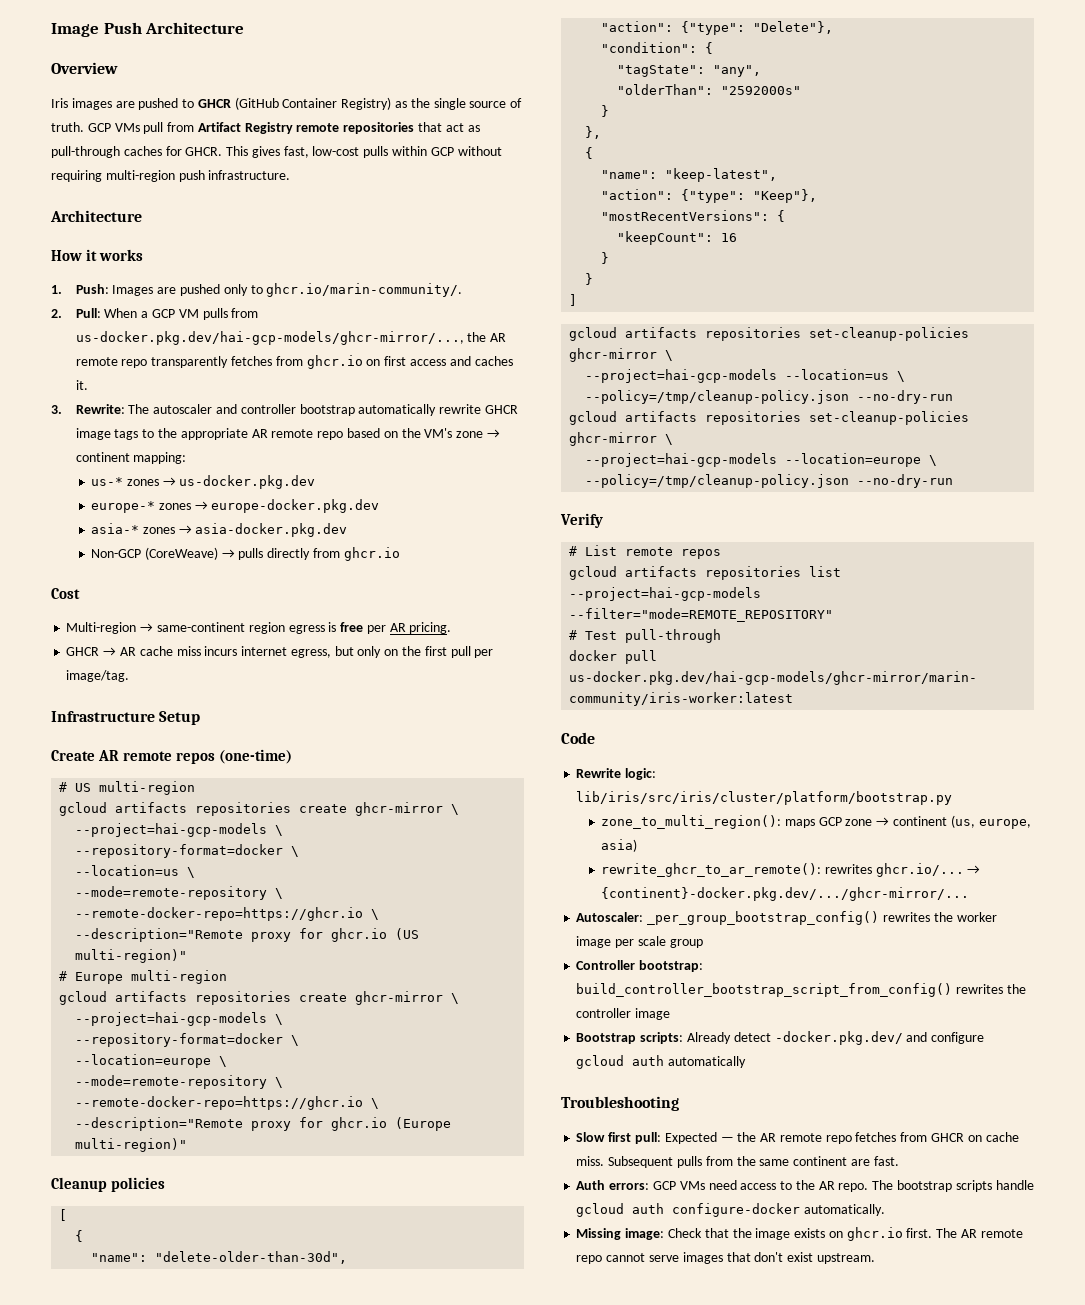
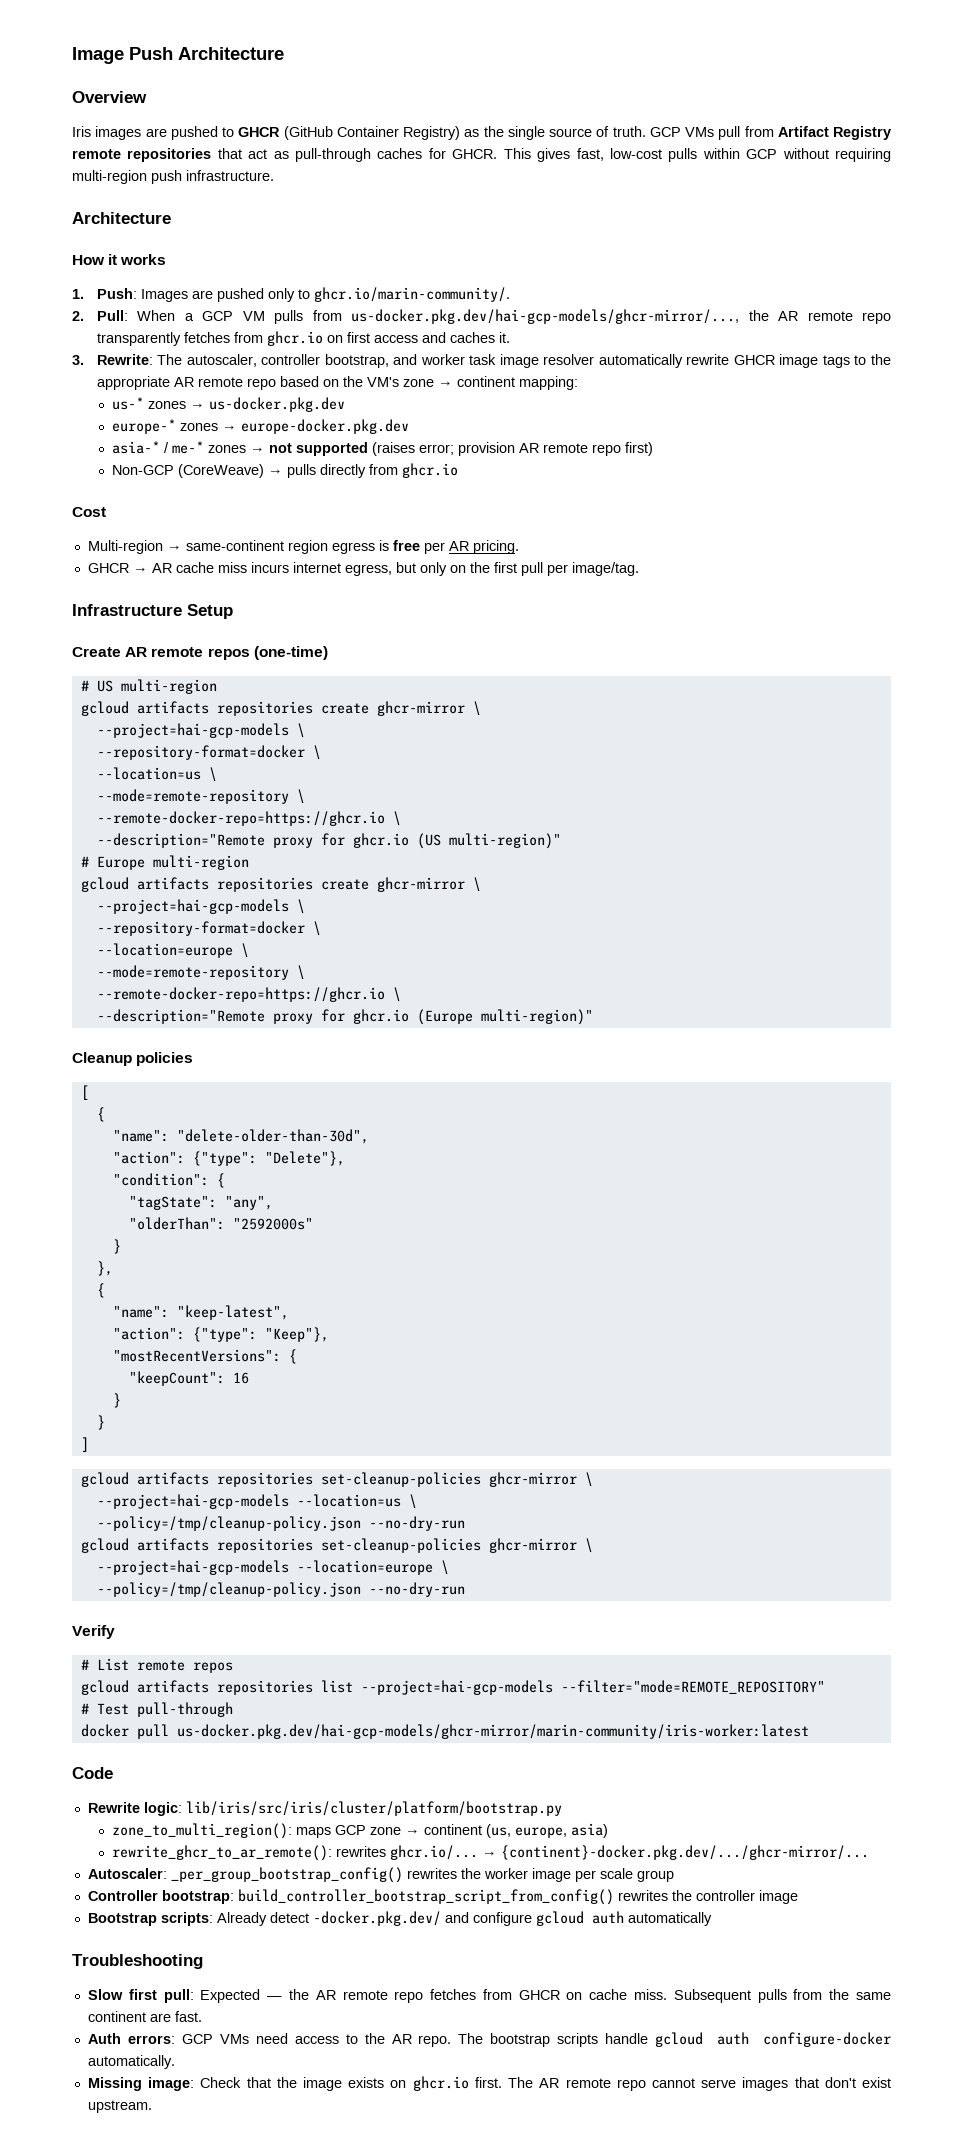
[153,404,355,416] autoscaler and controller bootstrap -> [186,354,595,368] autoscaler, controller bootstrap, and worker task image resolver
[142,523,348,537] zones → asia-docker.pkg.dev -> [164,441,654,456] / me-* zones → not supported (raises error; provision AR remote repo first)

